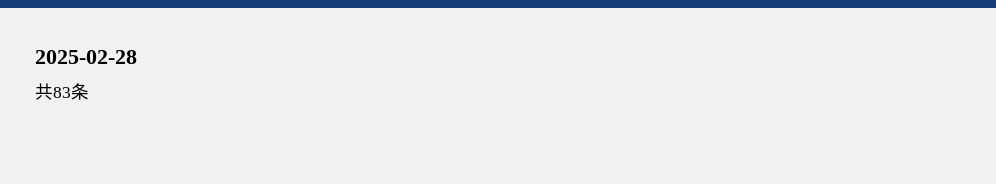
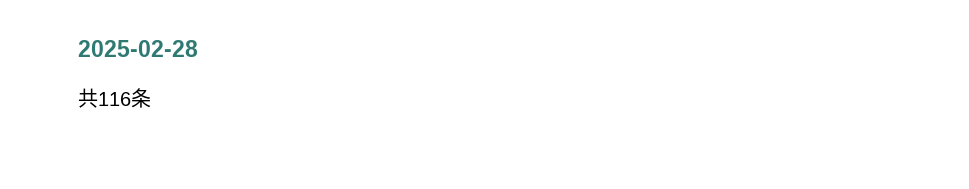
[53,87,71,98] 83 -> [98,92,131,106] 116

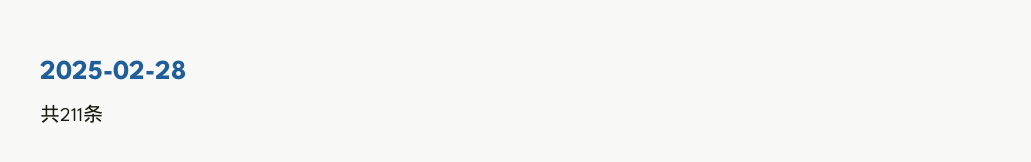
[98,92,131,106] 116 -> [60,107,83,121] 211

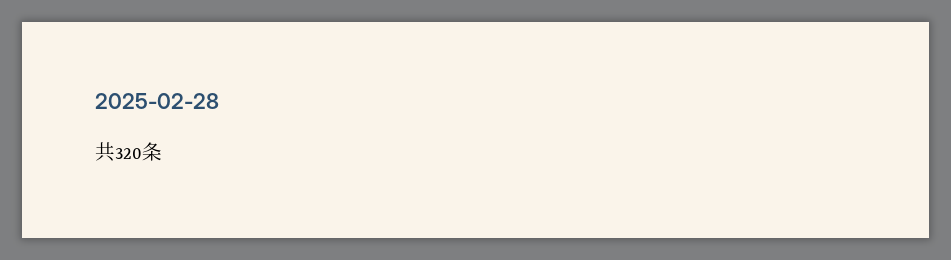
[60,107,83,121] 211 -> [115,148,142,159] 320

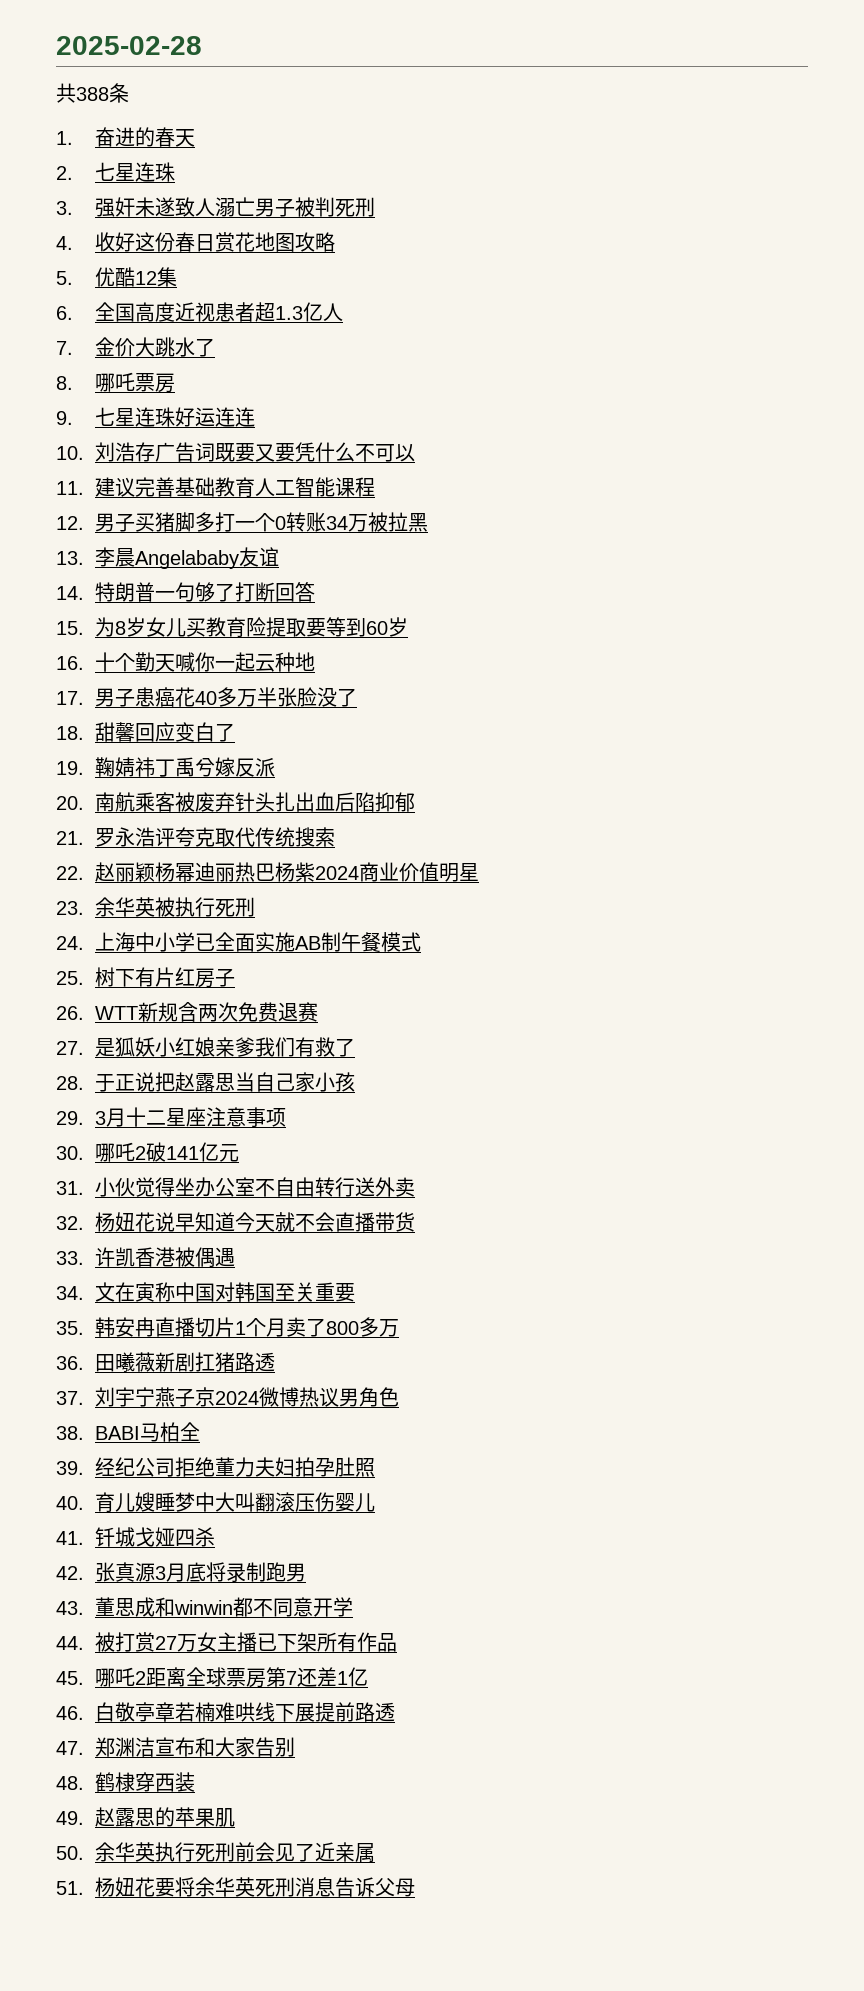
[115,148,142,159] 320 -> [76,87,109,101] 388
(162, 151) none -> [56,127,195,147] [56,162,175,182] [56,197,375,217] [56,232,335,252] [56,267,177,287] [56,302,343,322] [56,337,215,357] [56,372,175,393] [56,407,255,427] [56,442,415,462] [56,477,375,497] [56,512,428,532] [56,547,279,569] [56,582,315,602] [56,617,408,637] [56,652,315,672] [56,687,357,707] [56,722,235,742] [56,757,275,777] [56,792,415,812] [56,827,335,847] [56,862,479,882] [56,897,255,917] [56,932,421,952] [56,967,235,988] [56,1002,318,1022] [56,1037,355,1057] [56,1072,355,1092] [56,1107,286,1127] [56,1142,239,1162] [56,1177,415,1197] [56,1212,415,1232] [56,1247,235,1268] [56,1282,355,1302] [56,1317,399,1337] [56,1352,275,1372] [56,1387,399,1407] [56,1422,200,1442] [56,1457,375,1477] [56,1492,375,1512] [56,1527,215,1547] [56,1562,306,1582] [56,1597,353,1617] [56,1632,397,1652] [56,1667,368,1688] [56,1702,395,1722] [56,1737,295,1757] [56,1772,195,1792] [56,1807,235,1827] [56,1842,375,1863] [56,1877,415,1897] // 1.奋进的春天 // 2.七星连珠 // 3.强奸未遂致人溺亡男子被判死刑 // 4.收好这份春日赏花地图攻略 // 5.优酷12集 // 6.全国高度近视患者超1.3亿人 // 7.金价大跳水了 // 8.哪吒票房 // 9.七星连珠好运连连 // 10.刘浩存广告词既要又要凭什么不可以 // 11.建议完善基础教育人工智能课程 // 12.男子买猪脚多打一个0转账34万被拉黑 // 13.李晨Angelababy友谊 // 14.特朗普一句够了打断回答 // 15.为8岁女儿买教育险提取要等到60岁 // 16.十个勤天喊你一起云种地 // 17.男子患癌花40多万半张脸没了 // 18.甜馨回应变白了 // 19.鞠婧祎丁禹兮嫁反派 // 20.南航乘客被废弃针头扎出血后陷抑郁 // 21.罗永浩评夸克取代传统搜索 // 22.赵丽颖杨幂迪丽热巴杨紫2024商业价值明星 // 23.余华英被执行死刑 // 24.上海中小学已全面实施AB制午餐模式 // 25.树下有片红房子 // 26. WTT新规含两次免费退赛 // 27.是狐妖小红娘亲爹我们有救了 // 28.于正说把赵露思当自己家小孩 // 29. 3月十二星座注意事项 // 30.哪吒2破141亿元 // 31.小伙觉得坐办公室不自由转行送外卖 // 32.杨妞花说早知道今天就不会直播带货 // 33.许凯香港被偶遇 // 34.文在寅称中国对韩国至关重要 // 35.韩安冉直播切片1个月卖了800多万 // 36.田曦薇新剧扛猪路透 // 37.刘宇宁燕子京2024微博热议男角色 // 38. BABI马柏全 // 39.经纪公司拒绝董力夫妇拍孕肚照 // 40.育儿嫂睡梦中大叫翻滚压伤婴儿 // 41.钎城戈娅四杀 // 42.张真源3月底将录制跑男 // 43.董思成和winwin都不同意开学 // 44.被打赏27万女主播已下架所有作品 // 45.哪吒2距离全球票房第7还差1亿 // 46.白敬亭章若楠难哄线下展提前路透 // 47.郑渊洁宣布和大家告别 // 48.鹤棣穿西装 // 49.赵露思的苹果肌 // 50.余华英执行死刑前会见了近亲属 // 51.杨妞花要将余华英死刑消息告诉父母

